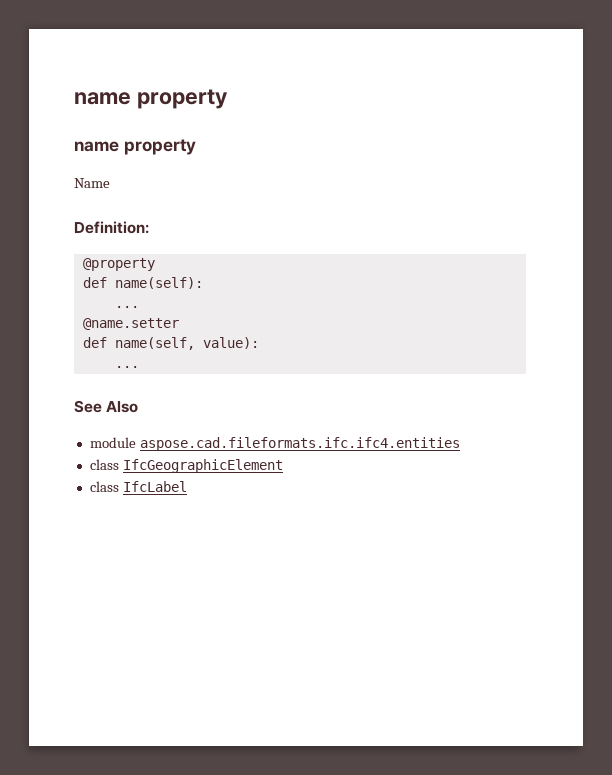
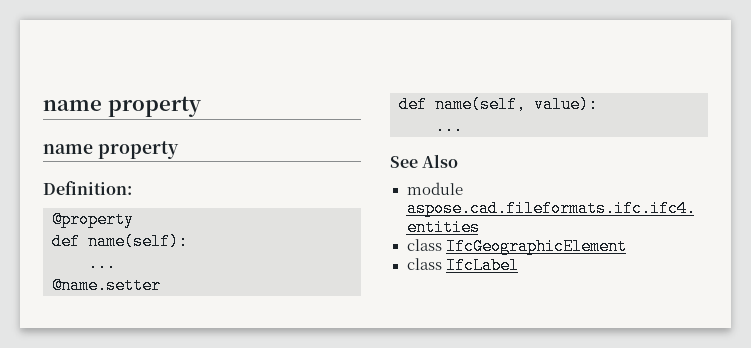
[74,178,110,188] // Name -> (179, 150) none

